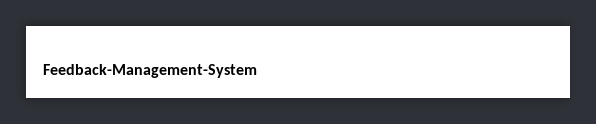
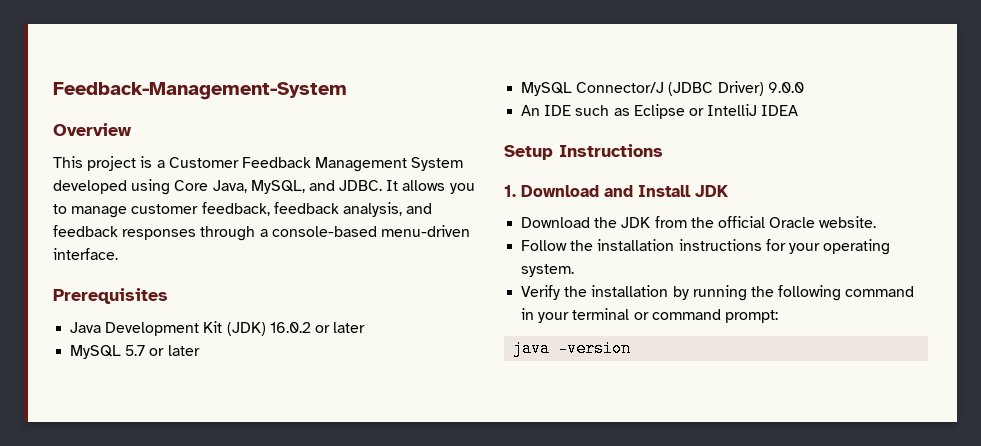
(257, 71) none -> [53,123,132,136] [53,156,464,172] [53,179,475,195] [53,202,433,218] [53,225,470,241] [53,248,118,260] [53,288,168,304] [70,321,366,336] [70,345,200,359] [521,81,804,96] [521,104,799,119] [504,144,663,160] [504,185,729,197] [521,216,877,228] [521,239,891,255] [521,264,575,277] [521,285,915,301] [521,308,778,323] [513,340,632,357] // Overview // This project is a Customer Feedback Management System developed using Core Java, MySQL, and JDBC. It allows you to manage customer feedback, feedback analysis, and feedback responses through a console-based menu-driven interface. // Prerequisites // Java Development Kit (JDK) 16.0.2 or later // MySQL 5.7 or later // MySQL Connector/J (JDBC Driver) 9.0.0 // An IDE such as Eclipse or IntelliJ IDEA // Setup Instructions // 1. Download and Install JDK // Download the JDK from the official Oracle website. // Follow the installation instructions for your operating system. // Verify the installation by running the following command in your terminal or command prompt: // java -version

